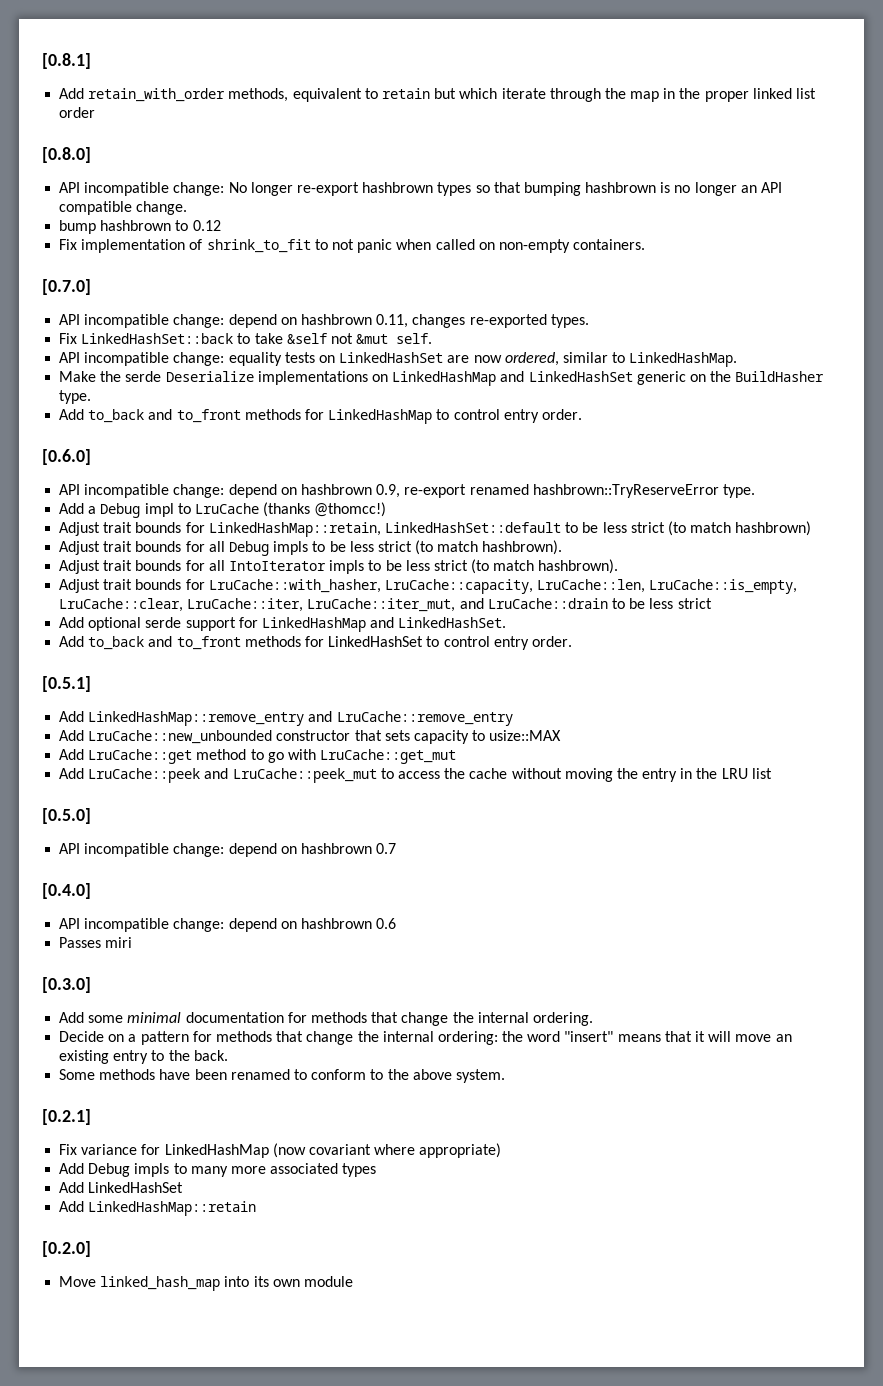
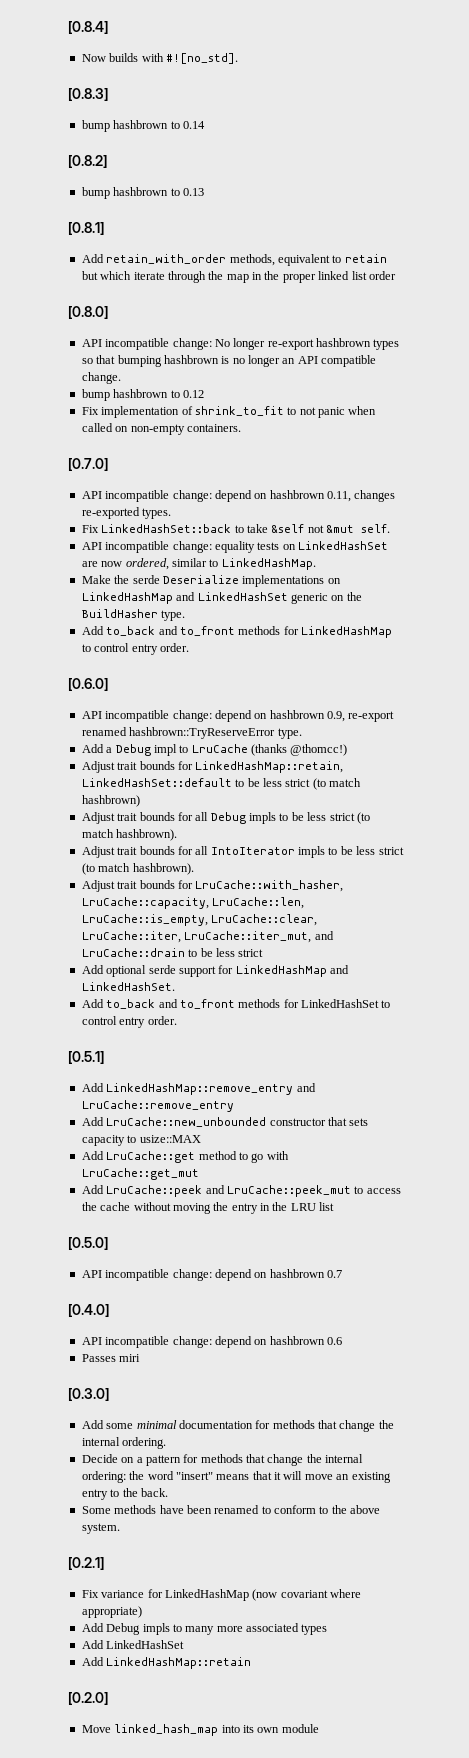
(42, 61) none -> [68,21,108,34] [81,53,238,64] [68,88,108,101] [81,120,205,132] [68,155,107,168] [81,187,204,199] [0.8.4] // Now builds with #![no_std]. // [0.8.3] // bump hashbrown to 0.14 // [0.8.2] // bump hashbrown to 0.13 //

